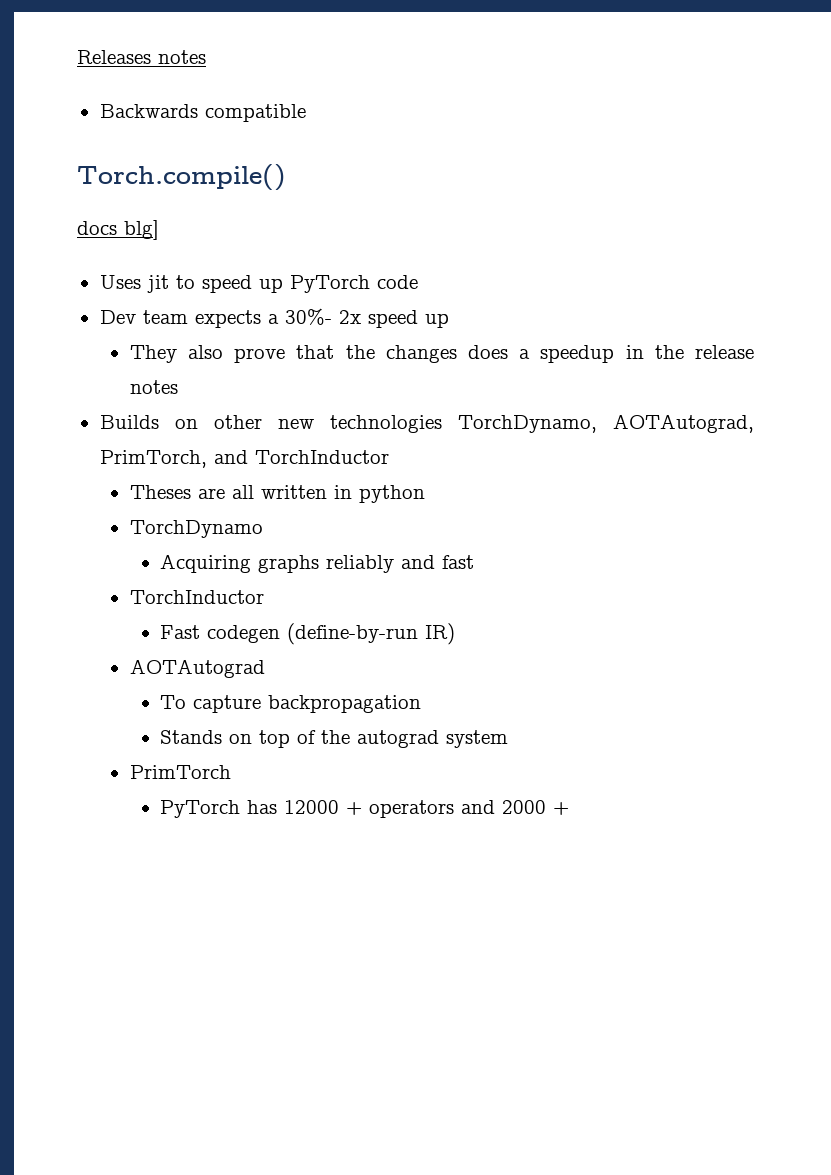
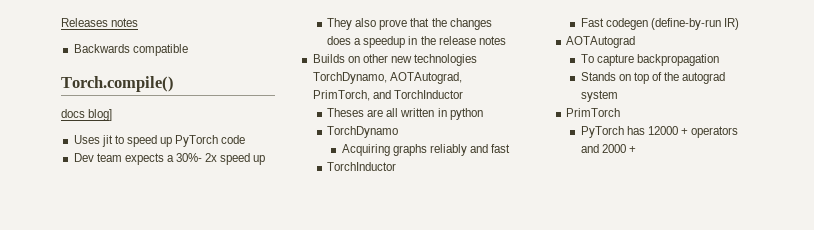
[124,220,159,240] blg] -> [88,109,113,121] blog]

